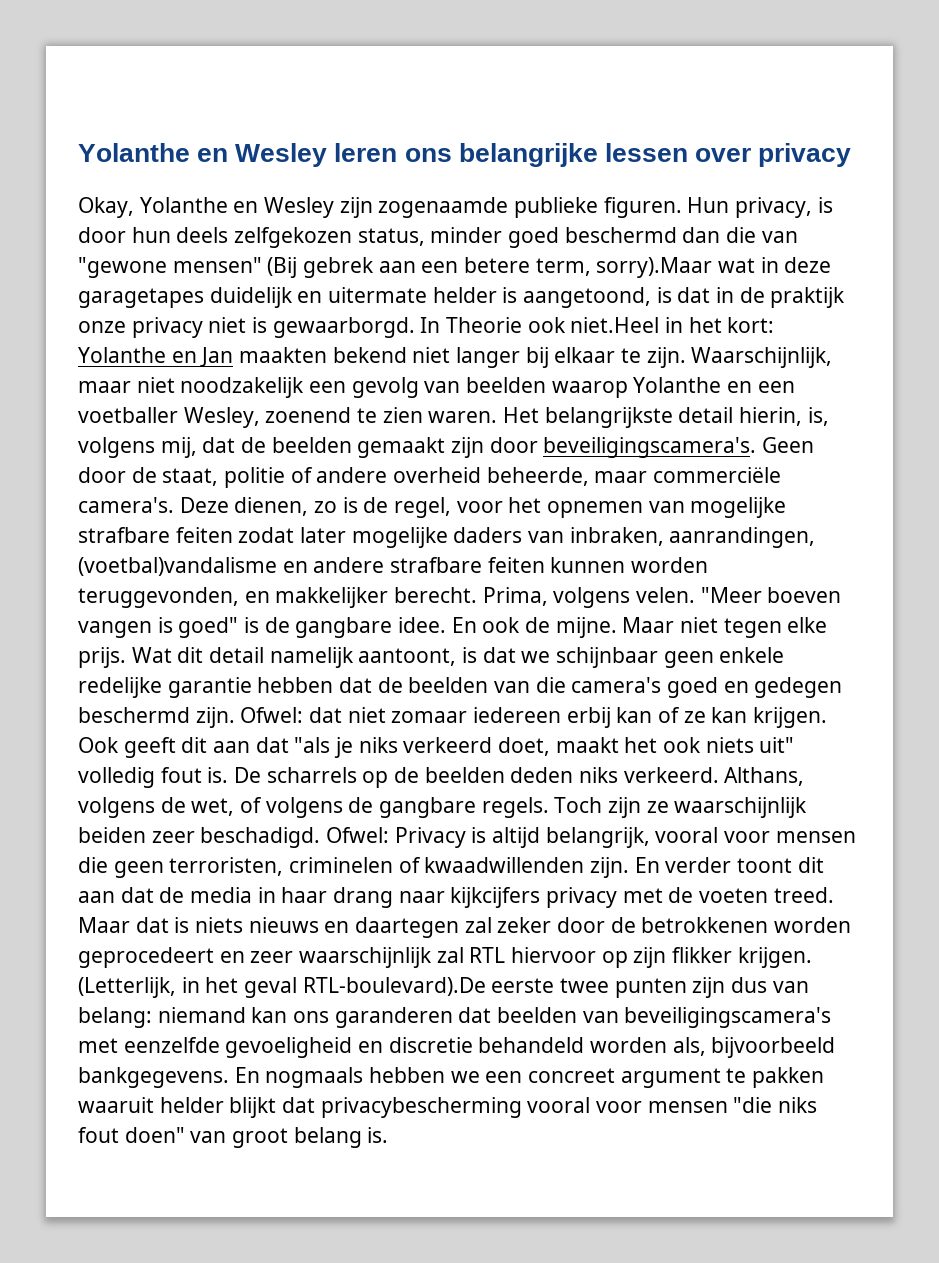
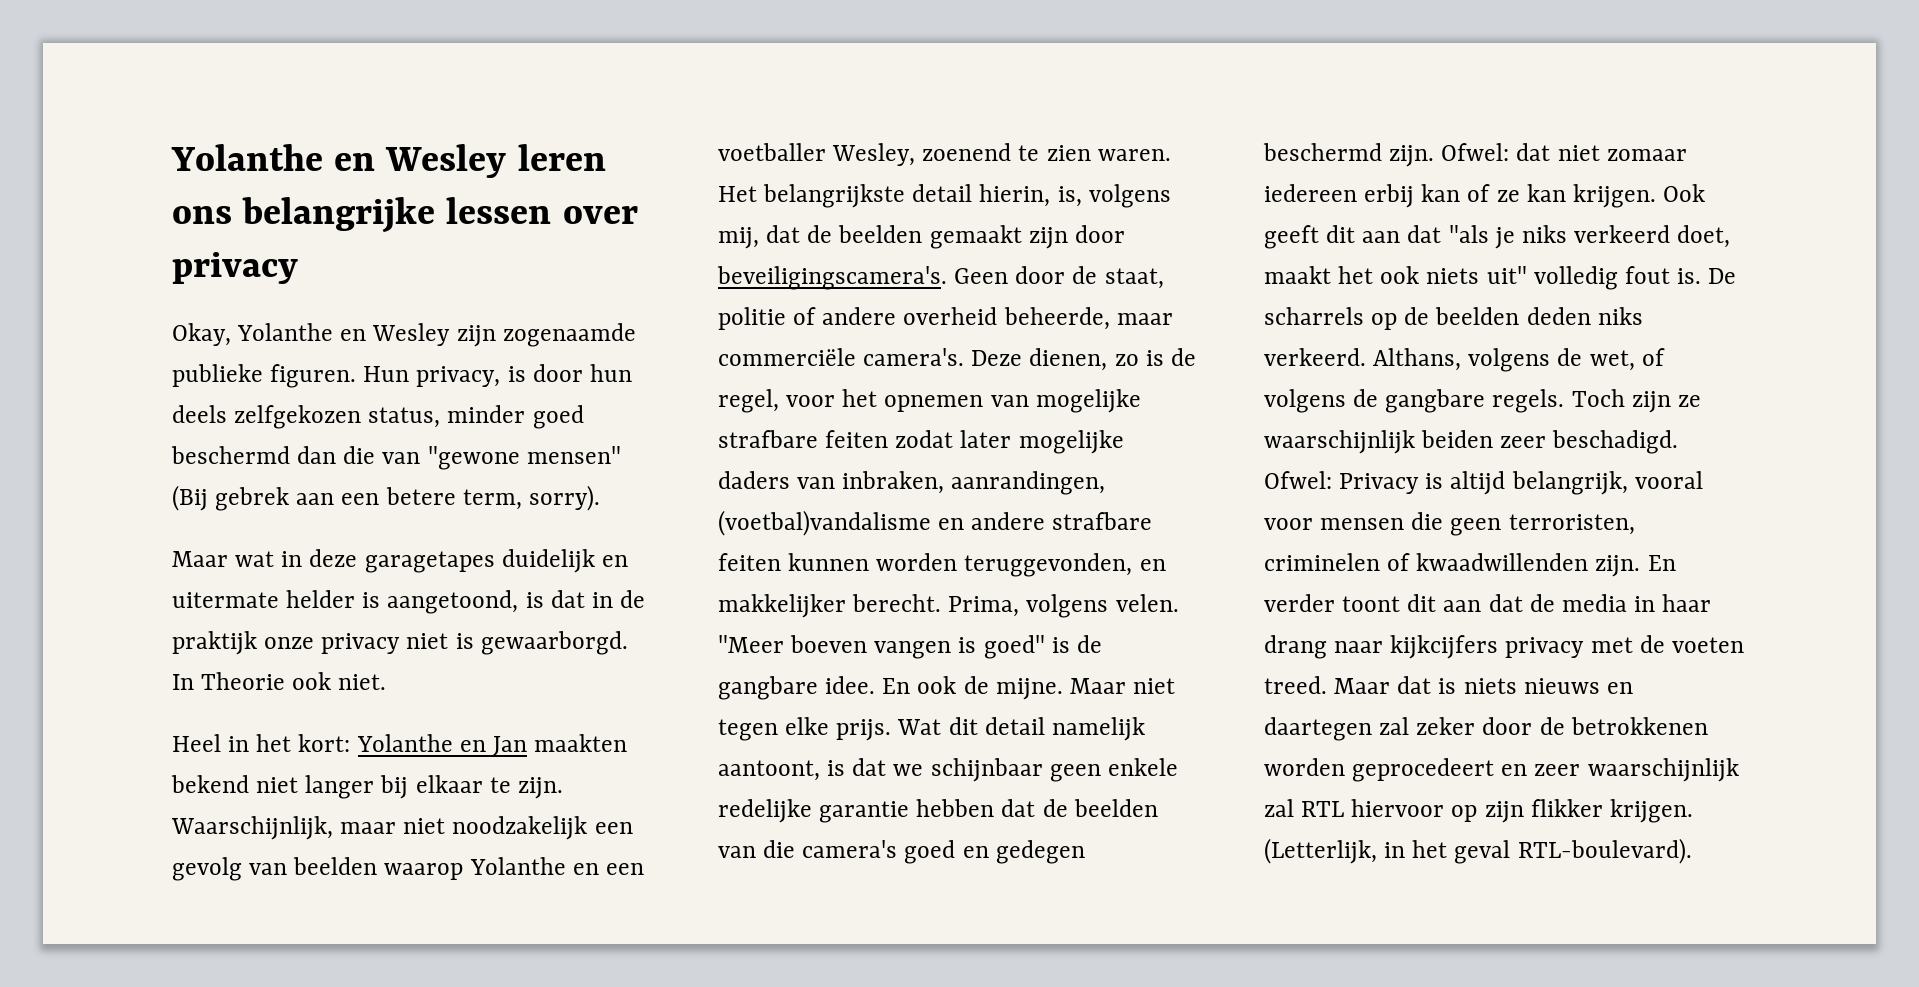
[596,257,713,278] sorry).Maar -> [528,485,600,511] [172,551,228,567] sorry). // Maar
[570,317,660,333] niet.Heel -> [338,674,387,690] [172,734,221,752] niet. // Heel
[302,977,809,998] [78,1007,832,1028] [78,1037,836,1058] [78,1067,825,1088] [78,1097,818,1118] [78,1127,389,1148] RTL-boulevard).De eerste twee punten zijn dus van belang: niemand kan ons garanderen dat beelden van beveiligingscamera's met eenzelfde gevoeligheid en discretie behandeld worden als, bijvoorbeeld bankgegevens. En nogmaals hebben we een concreet argument te pakken waaruit helder blijkt dat privacybescherming vooral voor mensen "die niks fout doen" van groot belang is. -> [1517,838,1692,864] RTL-boulevard).

